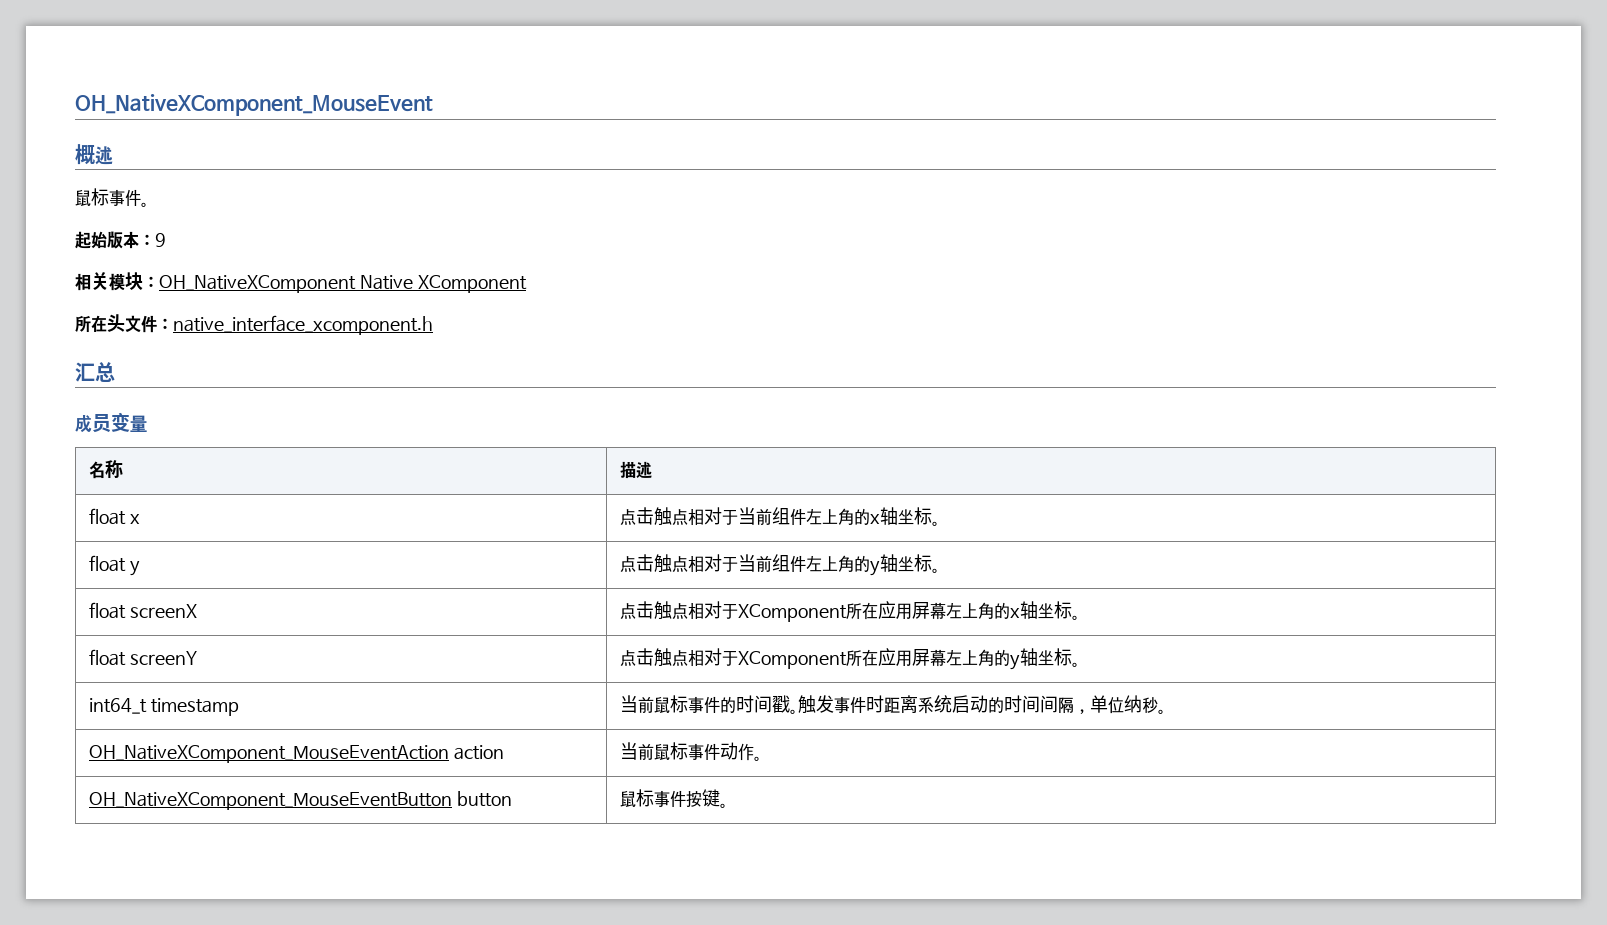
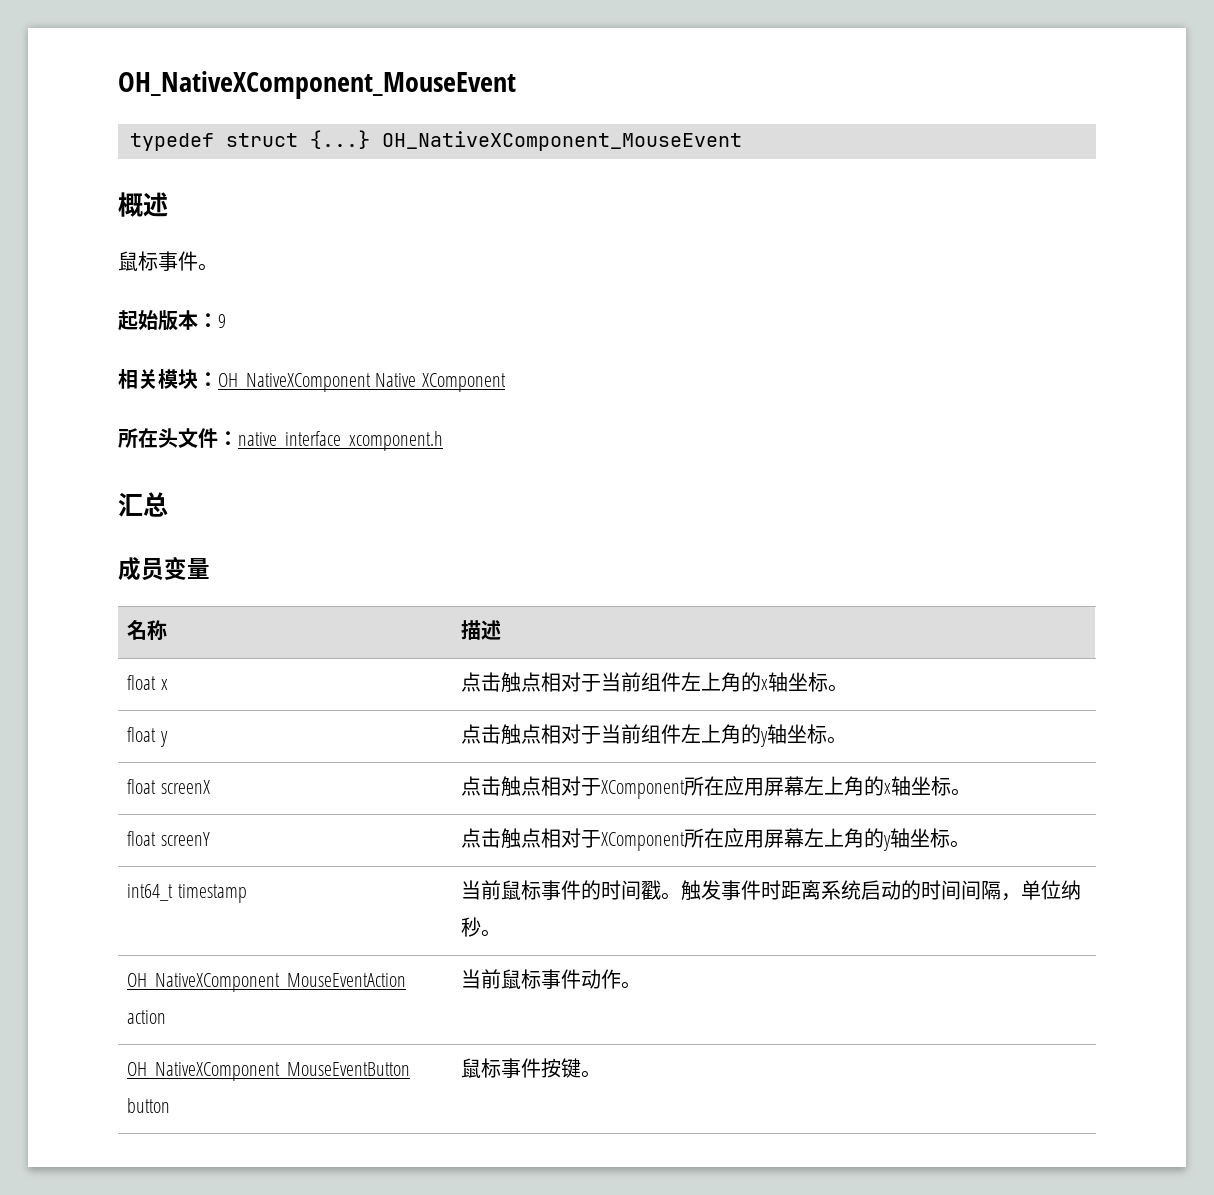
[75,94,433,116] OH_NativeXComponent_MouseEvent -> [118,71,516,99] [130,130,742,151] OH_NativeXComponent_MouseEvent // typedef struct {...} OH_NativeXComponent_MouseEvent

